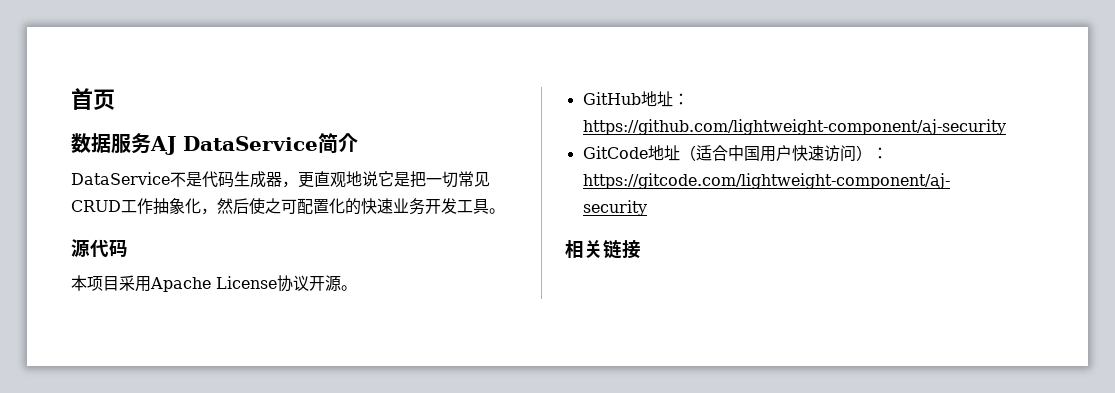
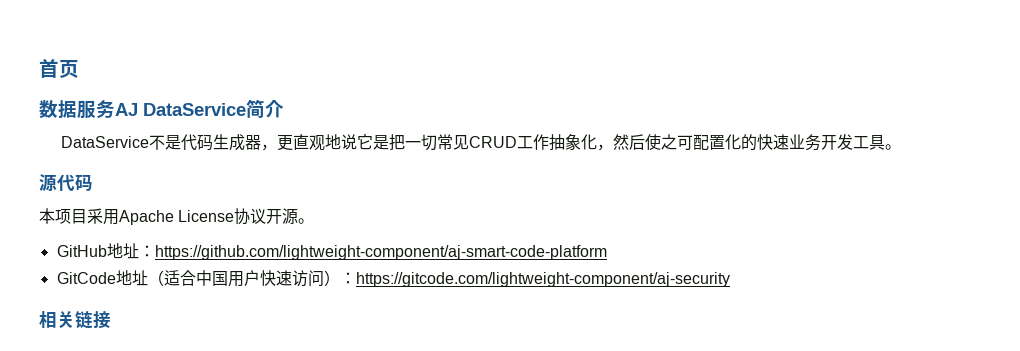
[582,119,1006,135] https://github.com/lightweight-component/aj-security -> [154,245,607,260] https://github.com/lightweight-component/aj-smart-code-platform

